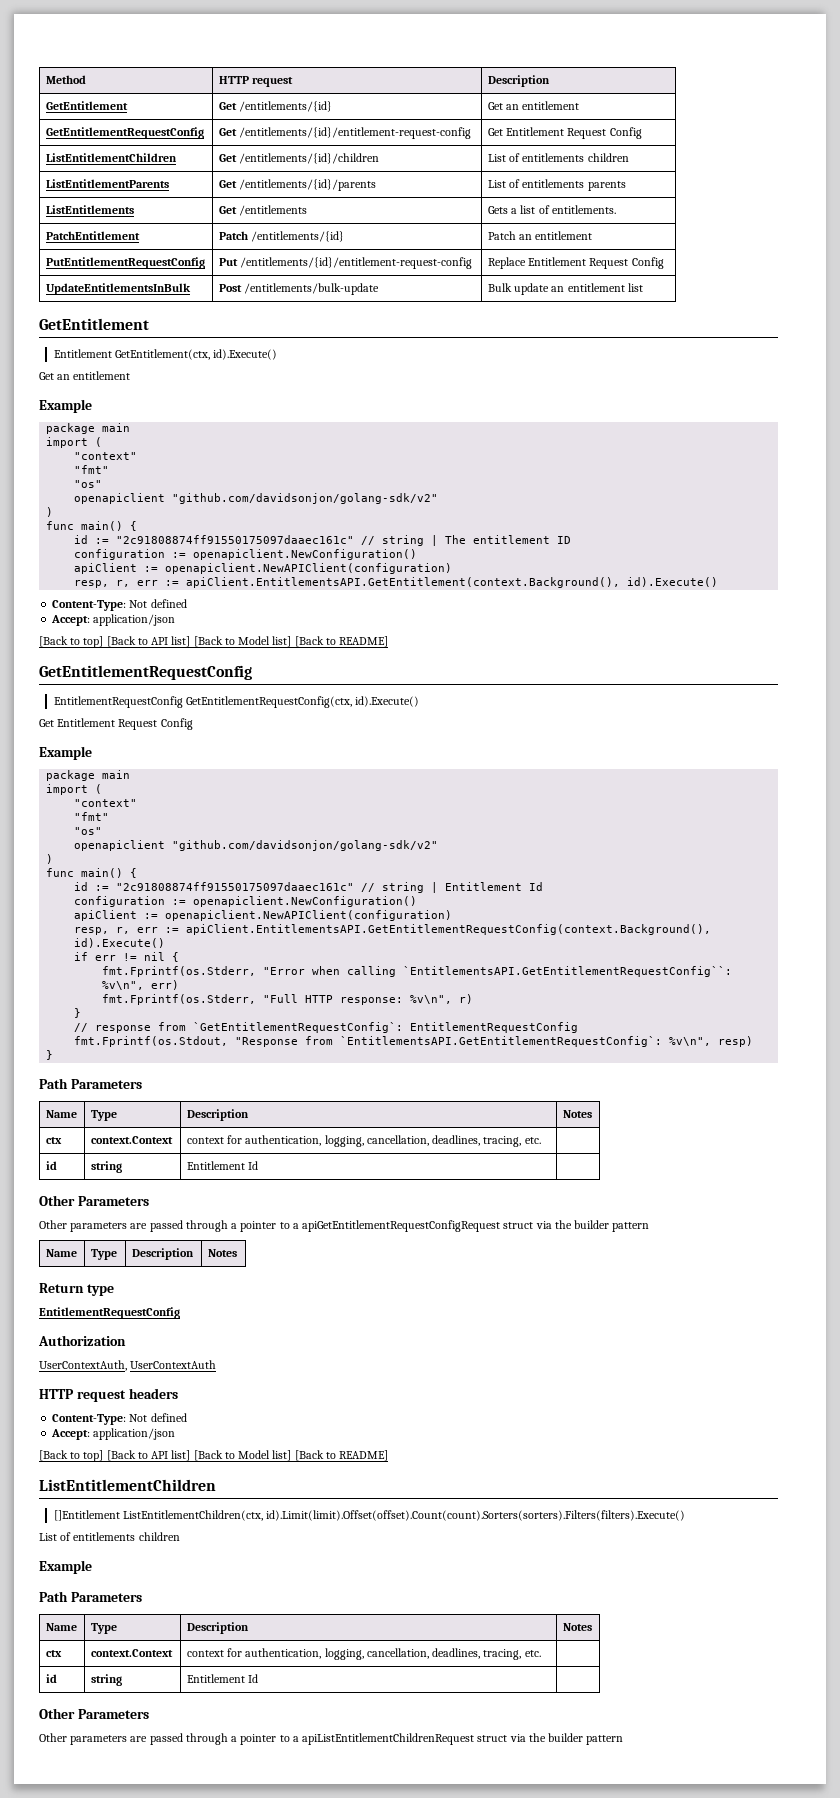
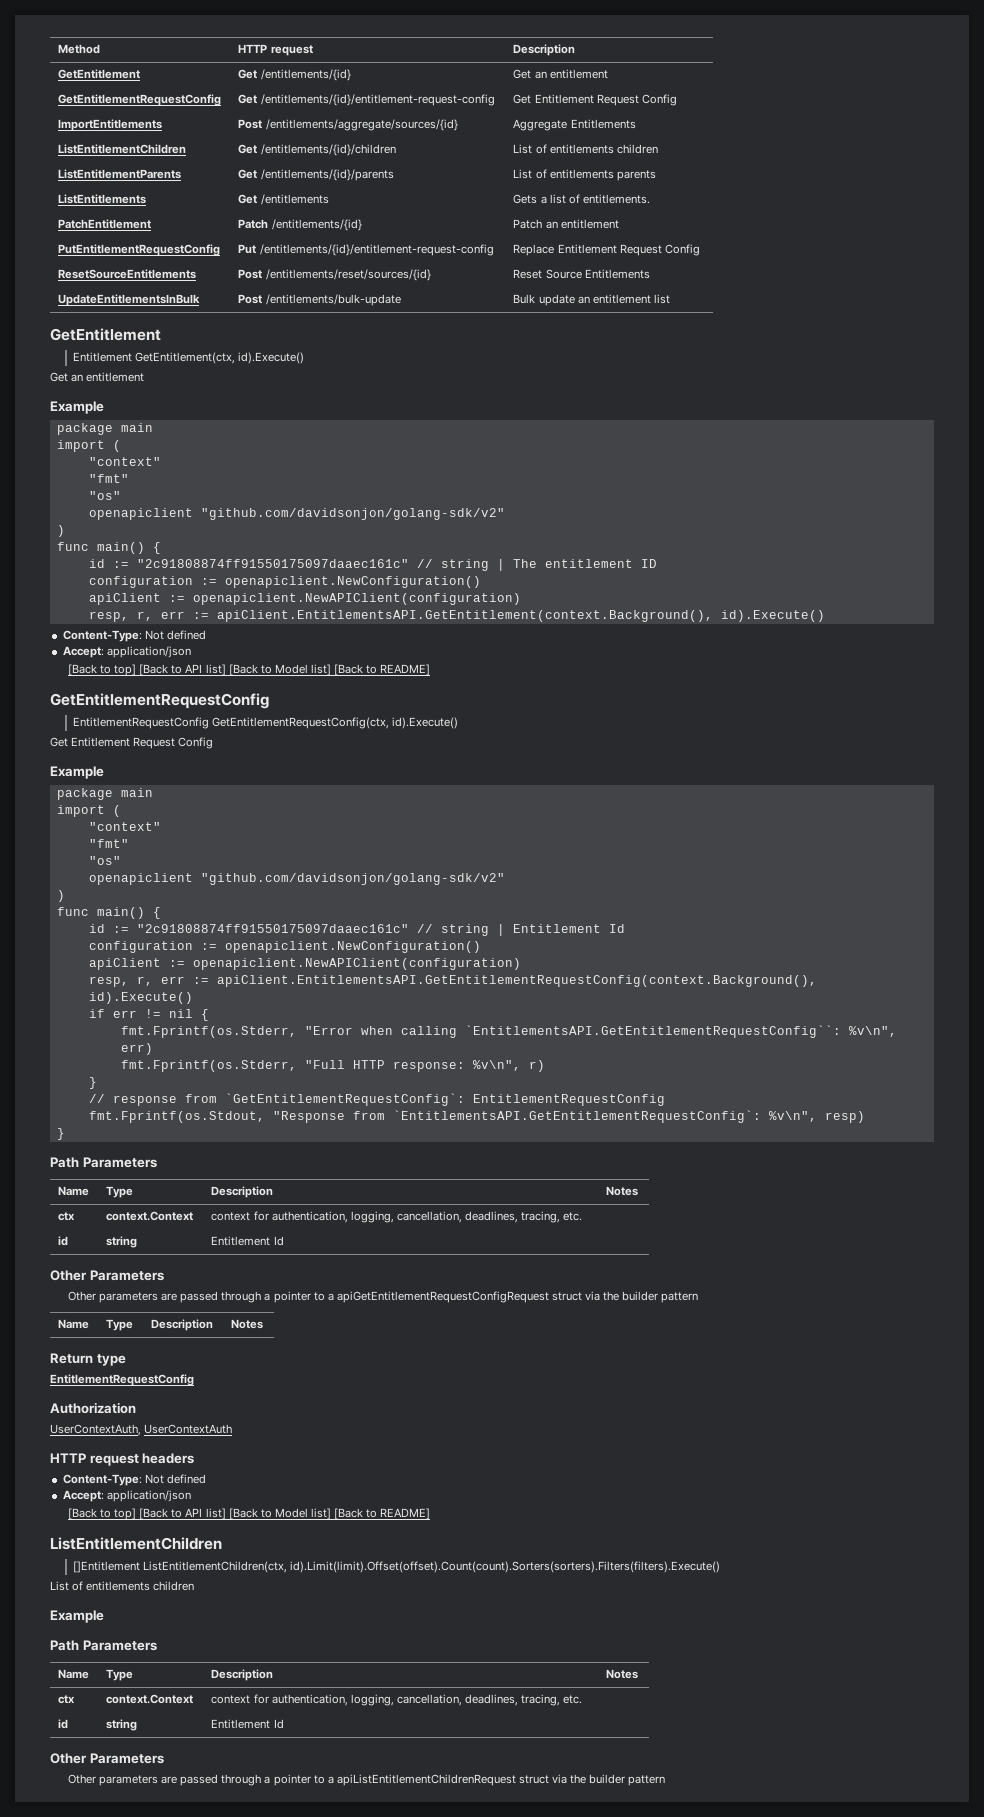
(642, 133) none -> [58,119,163,131] [238,119,458,131] [513,119,636,131] // ImportEntitlements | Post /entitlements/aggregate/sources/{id} | Aggregate Entitlements
(664, 263) none -> [58,269,197,279] [238,269,431,281] [513,269,650,279] // ResetSourceEntitlements | Post /entitlements/reset/sources/{id} | Reset Source Entitlements

